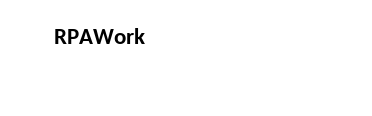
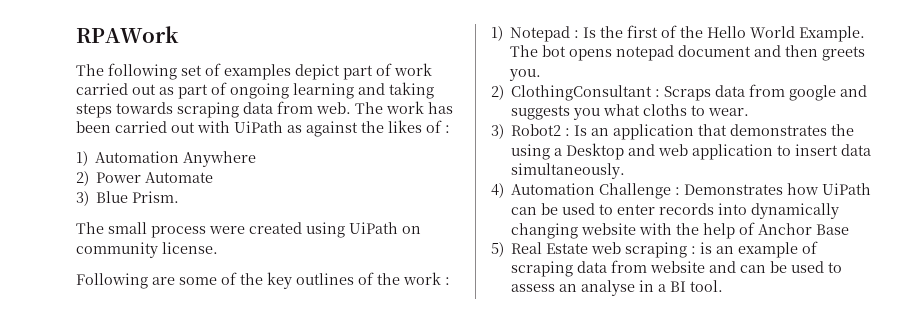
(145, 36) none -> [76,63,432,80] [76,82,434,99] [76,101,453,118] [76,120,450,137] [76,151,257,167] [76,171,214,186] [76,191,180,206] [76,222,421,238] [76,242,218,258] [76,272,450,289] [491,25,866,42] [510,45,866,61] [509,69,542,81] [491,84,868,101] [511,104,750,120] [491,124,855,140] [511,143,872,160] [511,163,626,179] [491,183,872,199] [511,203,840,219] [511,222,850,239] [491,241,819,258] [511,260,843,277] [511,280,724,296] // The following set of examples depict part of work carried out as part of ongoing learning and taking steps towards scraping data from web. The work has been carried out with UiPath as against the likes of : // 1) Automation Anywhere // 2) Power Automate // 3) Blue Prism. // The small process were created using UiPath on community license. // Following are some of the key outlines of the work : // 1) Notepad : Is the first of the Hello World Example. The bot opens notepad document and then greets you. // 2) ClothingConsultant : Scraps data from google and suggests you what cloths to wear. // 3) Robot2 : Is an application that demonstrates the using a Desktop and web application to insert data simultaneously. // 4) Automation Challenge : Demonstrates how UiPath can be used to enter records into dynamically changing website with the help of Anchor Base // 5) Real Estate web scraping : is an example of scraping data from website and can be used to assess an analyse in a BI tool.

